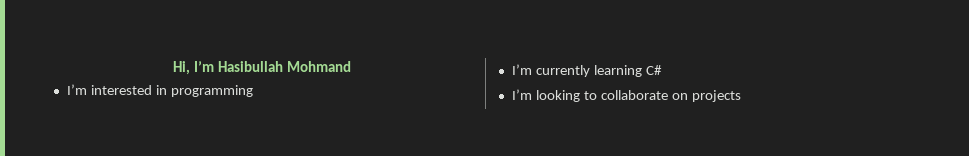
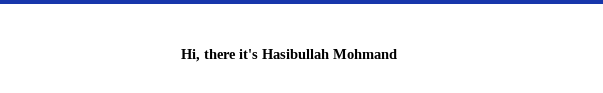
[193,61,214,72] I’m -> [203,49,258,59] there it's
[66,84,253,97] [511,64,662,77] [511,89,741,102] // I’m interested in programming // I’m currently learning C# // I’m looking to collaborate on projects -> (397, 54) none

